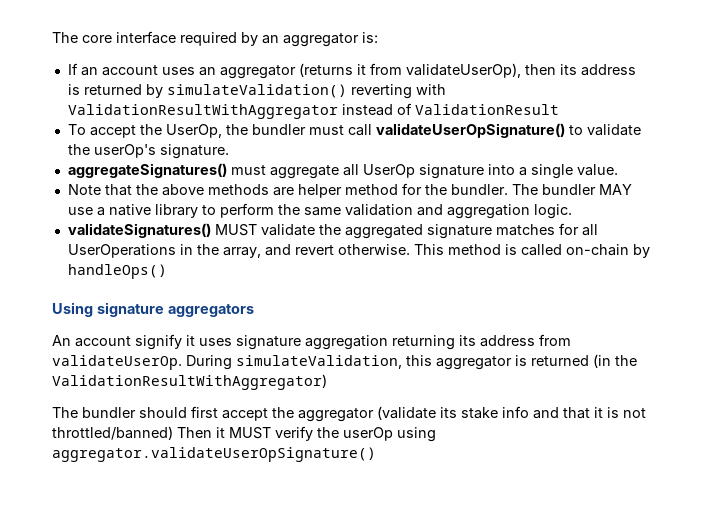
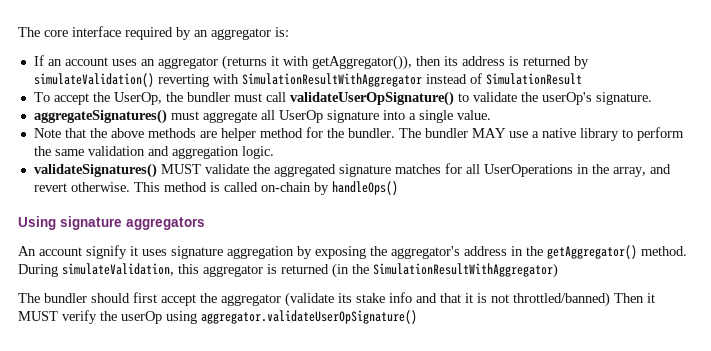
[369,63,521,78] from validateUserOp), -> [282,55,412,70] with getAggregator()),
[67,104,338,119] ValidationResultWithAggregator -> [241,73,422,87] SimulationResultWithAggregator
[414,104,559,115] ValidationResult -> [485,73,582,85] SimulationResult
[392,334,571,350] [52,355,182,370] returning its address from validateUserOp. -> [297,245,687,259] by exposing the aggregator's address in the getAggregator() method.
[52,374,327,390] ValidationResultWithAggregator) -> [373,263,558,278] SimulationResultWithAggregator)

